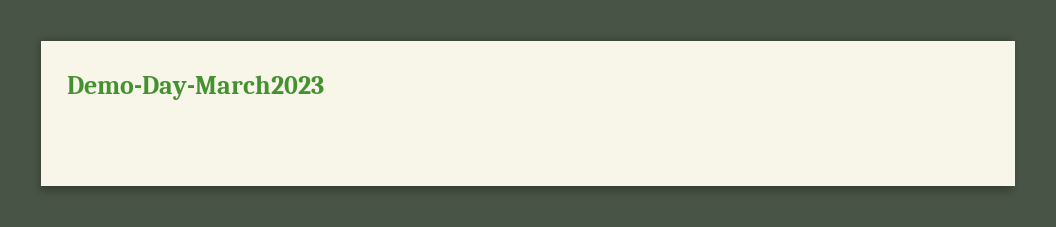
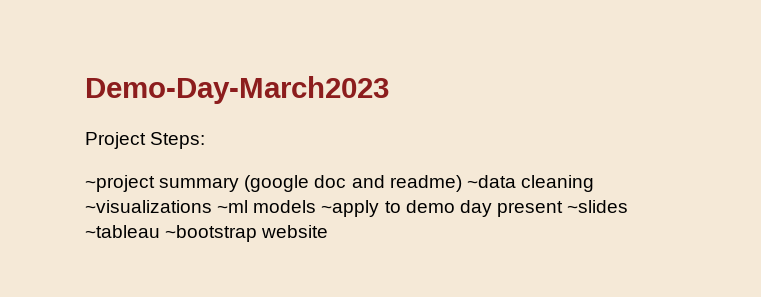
(324, 87) none -> [85,132,206,149] [85,175,594,192] [85,200,629,217] [85,225,329,242] // Project Steps: // ~project summary (google doc and readme) ~data cleaning ~visualizations ~ml models ~apply to demo day present ~slides ~tableau ~bootstrap website

